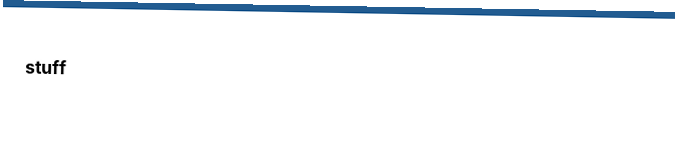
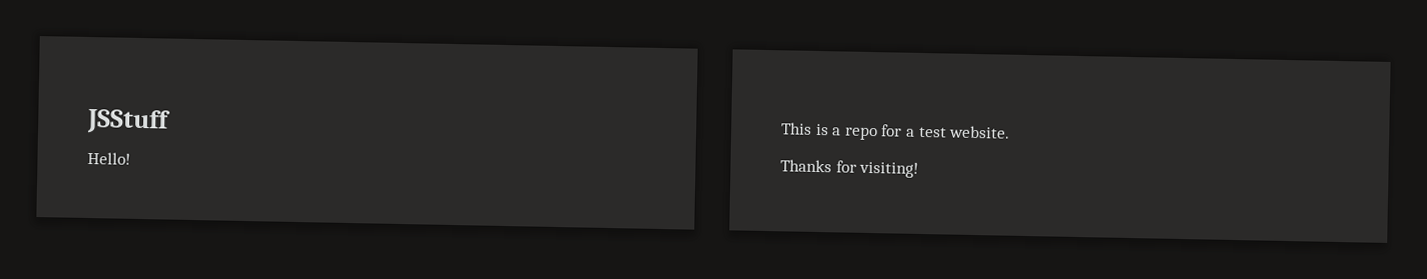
[25,59,67,75] stuff -> [87,108,171,135] [87,151,131,165] [781,122,1011,141] [780,159,920,178] JSStuff // Hello! // This is a repo for a test website. // Thanks for visiting!

